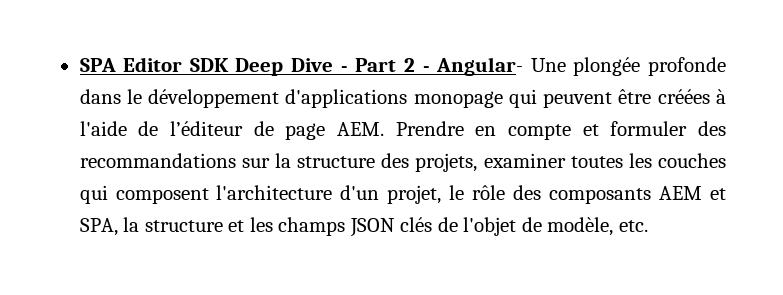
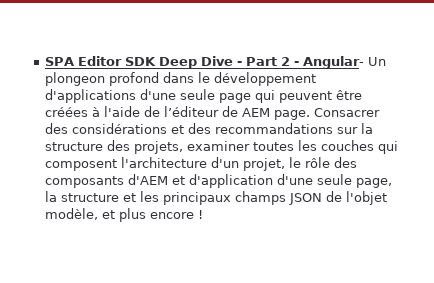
[530,57,727,76] Une plongée profonde -> [368,57,387,66] [45,72,160,86] Un plongeon profond
[413,91,503,108] monopage -> [140,89,252,103] d'une seule page
[285,121,688,140] page AEM. Prendre en compte et formuler -> [242,108,381,120] [45,123,185,134] AEM page. Consacrer des considérations et
[659,186,726,200] [79,218,118,236] AEM et SPA, -> [128,174,393,188] d'AEM et d'application d'une seule page,
(273, 224) none -> [163,192,232,205] principaux
[400,217,433,232] clés -> (323, 199) none
[521,217,648,236] de modèle, etc. -> [45,208,204,222] modèle, et plus encore !

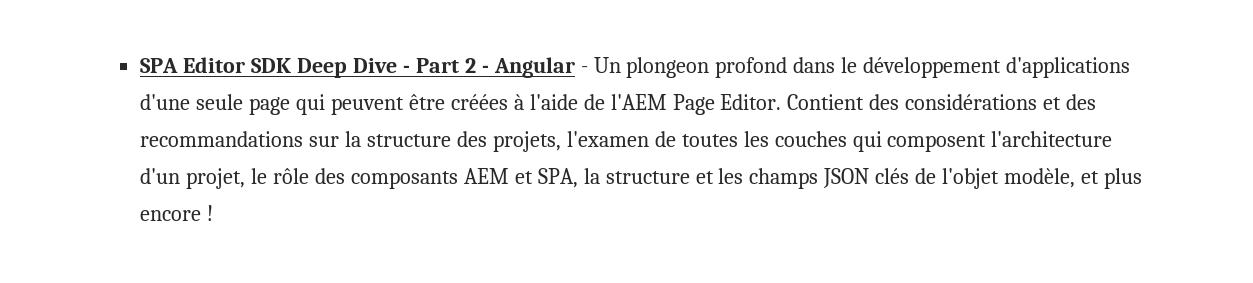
[303,56,365,69] Angular- -> [493,57,588,78] Angular -
[164,106,381,120] l’éditeur de AEM page. Consacrer -> [610,94,865,115] l'AEM Page Editor. Contient
[187,141,251,151] examiner -> [566,131,676,147] l'examen de
[128,174,393,188] d'AEM et d'application d'une seule page, -> [463,168,578,188] AEM et SPA,
[163,192,232,205] principaux -> (744, 176) none
(323, 199) none -> [875,168,910,184] clés

